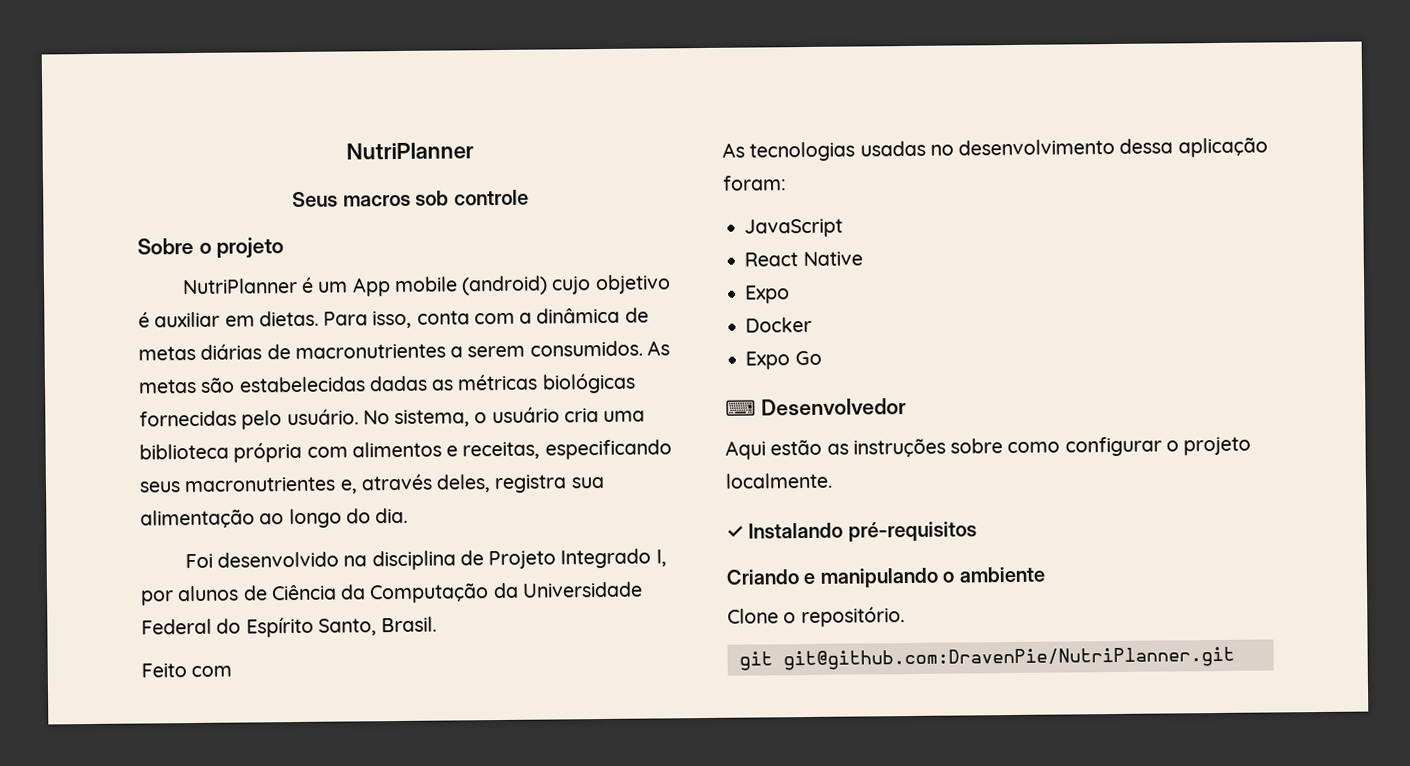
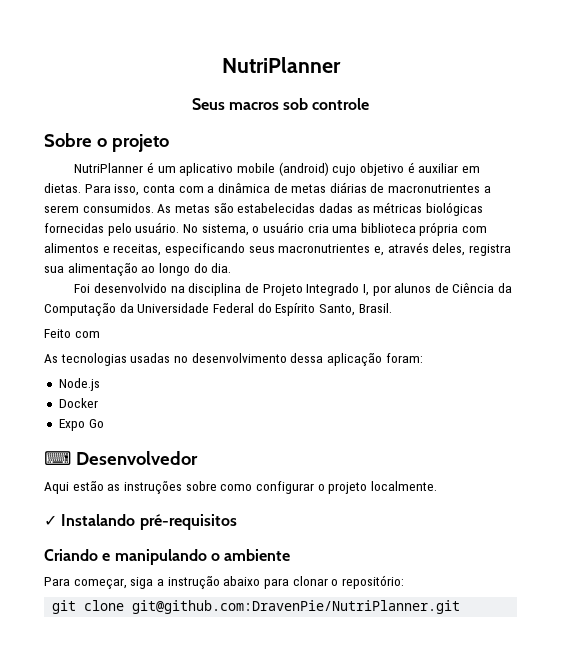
[351,277,391,297] App -> [179,163,234,176] aplicativo
[744,218,844,238] [744,251,863,267] [745,285,791,304] JavaScript // React Native // Expo -> [58,378,100,391] Node.js
[727,606,905,628] Clone o repositório. -> [44,575,404,589] Para começar, siga a instrução abaixo para clonar o repositório:
(773, 661) none -> [84,600,125,611] clone

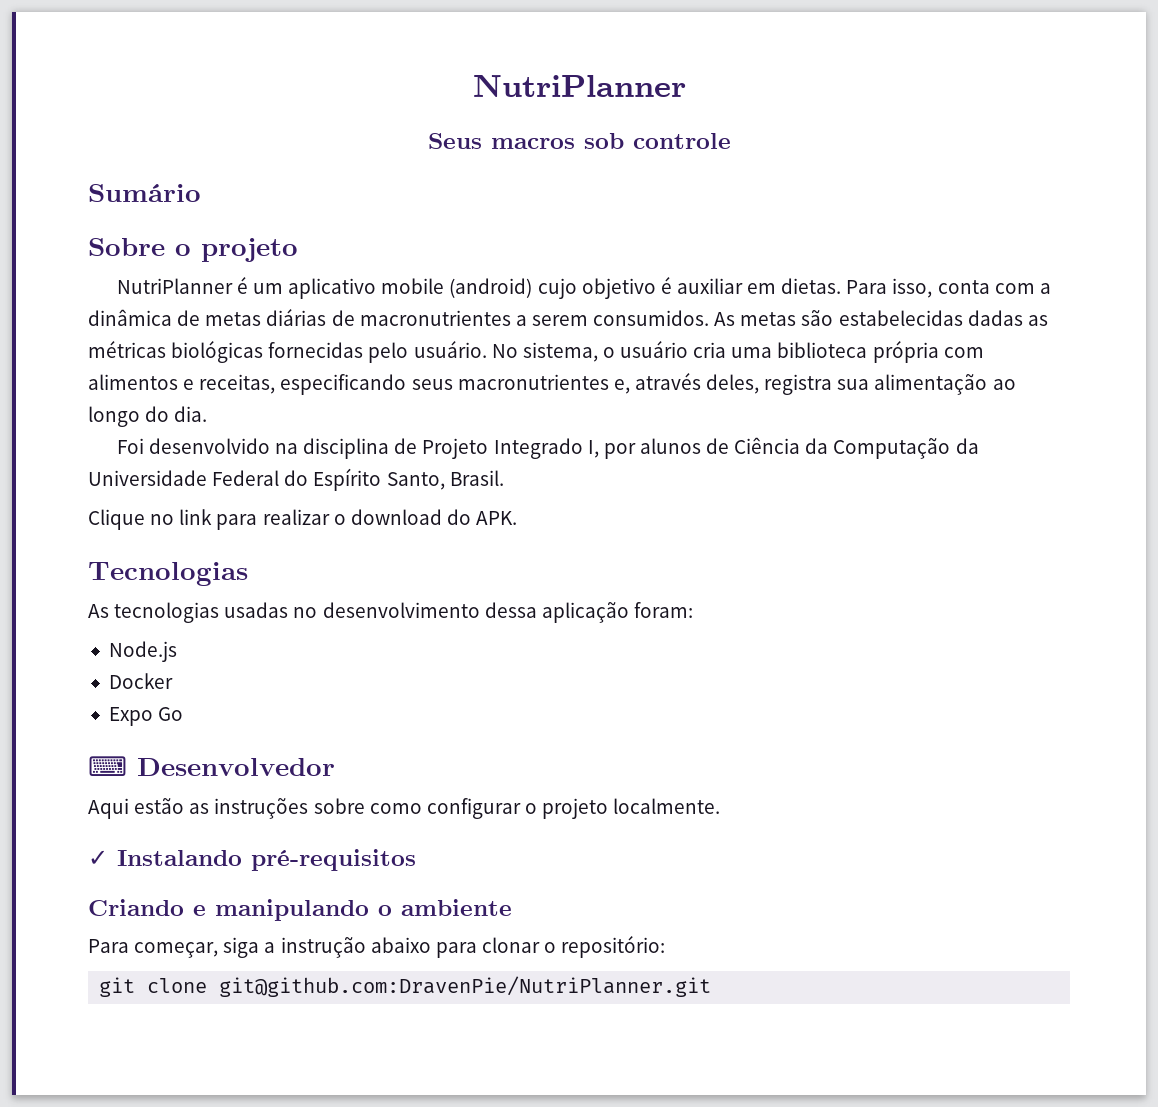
(370, 104) none -> [88,184,201,202] // Sumário
[44,329,100,338] Feito com -> [88,509,518,530] [88,562,248,586] Clique no link para realizar o download do APK. // Tecnologias

